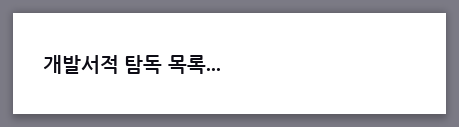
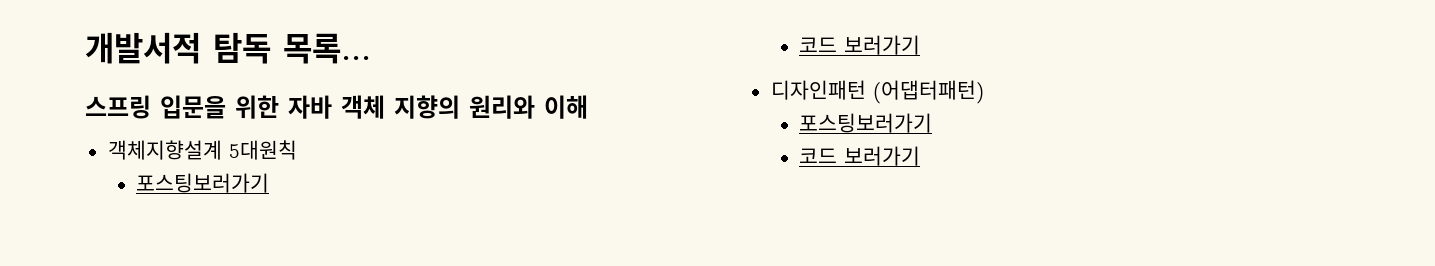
(221, 64) none -> [85,95,588,119] [107,140,297,160] [136,173,270,193] [799,35,921,55] [770,80,984,104] [799,113,933,133] [799,146,921,166] // 스프링 입문을 위한 자바 객체 지향의 원리와 이해 // 객체지향설계 5대원칙 // 포스팅보러가기 // 코드 보러가기 // 디자인패턴 (어댑터패턴) // 포스팅보러가기 // 코드 보러가기

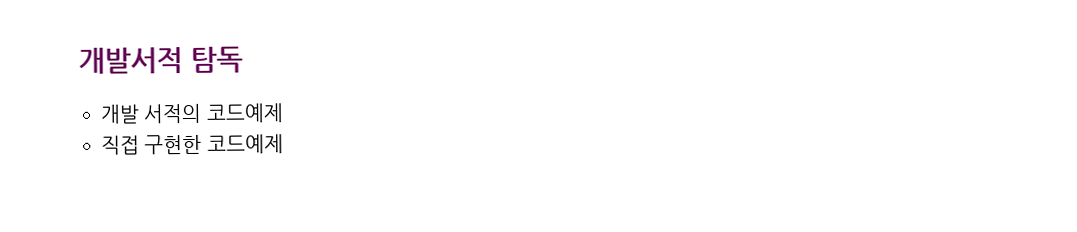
[283,33,371,64] [85,95,588,119] [107,140,297,160] [136,173,270,193] [799,35,921,55] [770,80,984,104] [799,113,933,133] [799,146,921,166] 목록... // 스프링 입문을 위한 자바 객체 지향의 원리와 이해 // 객체지향설계 5대원칙 // 포스팅보러가기 // 코드 보러가기 // 디자인패턴 (어댑터패턴) // 포스팅보러가기 // 코드 보러가기 -> [100,103,284,124] [101,134,284,155] // 개발 서적의 코드예제 // 직접 구현한 코드예제

